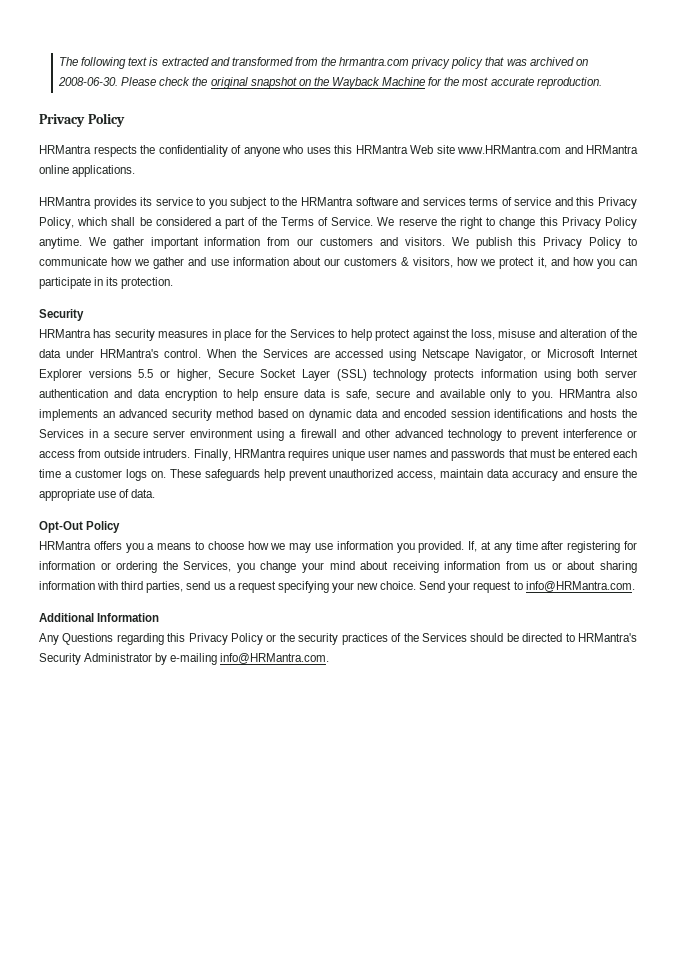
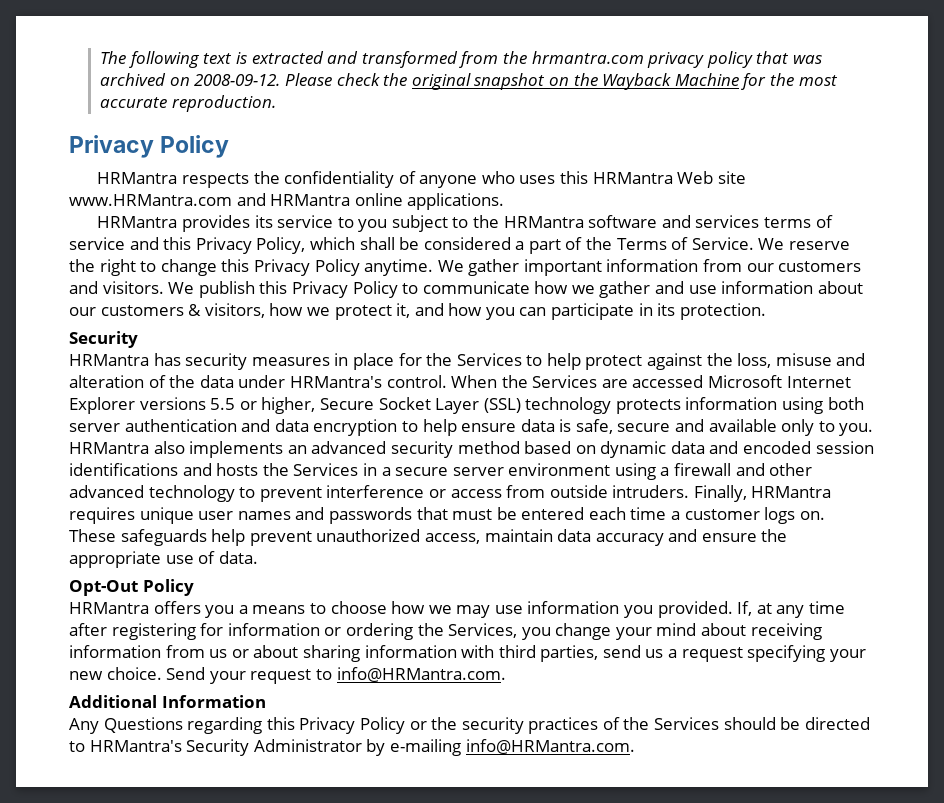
[58,77,119,86] 2008-06-30. -> [194,74,281,86] 2008-09-12.
[389,349,542,361] using Netscape Navigator, or -> (704, 381) none

